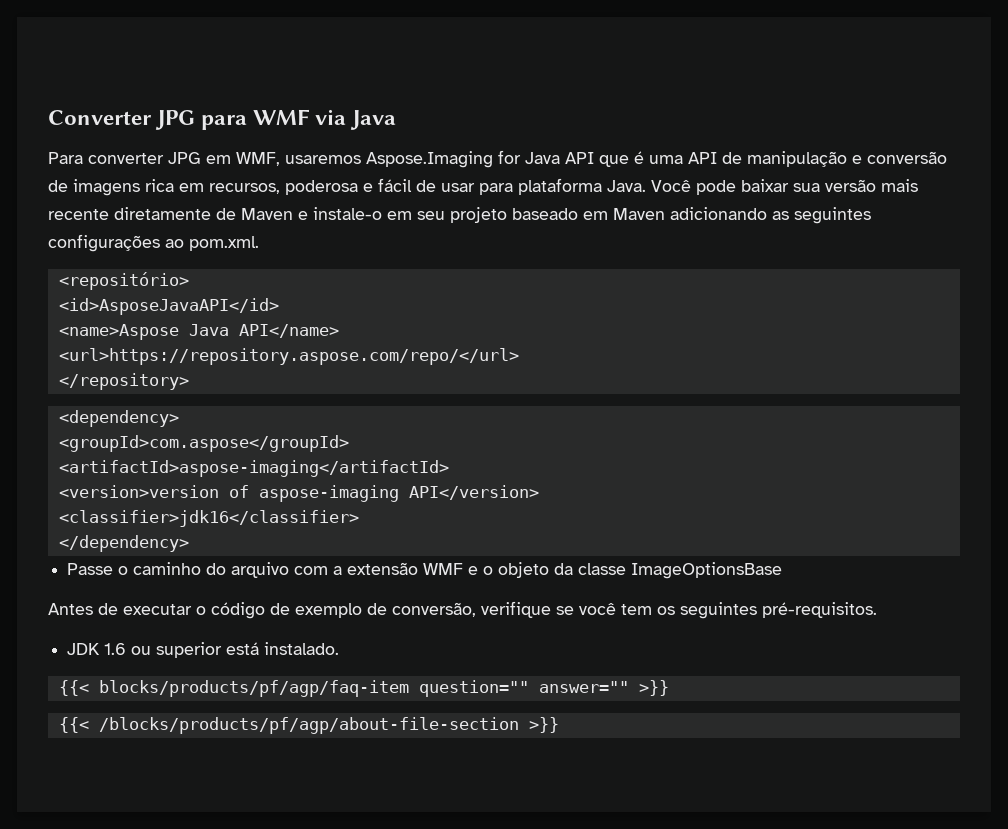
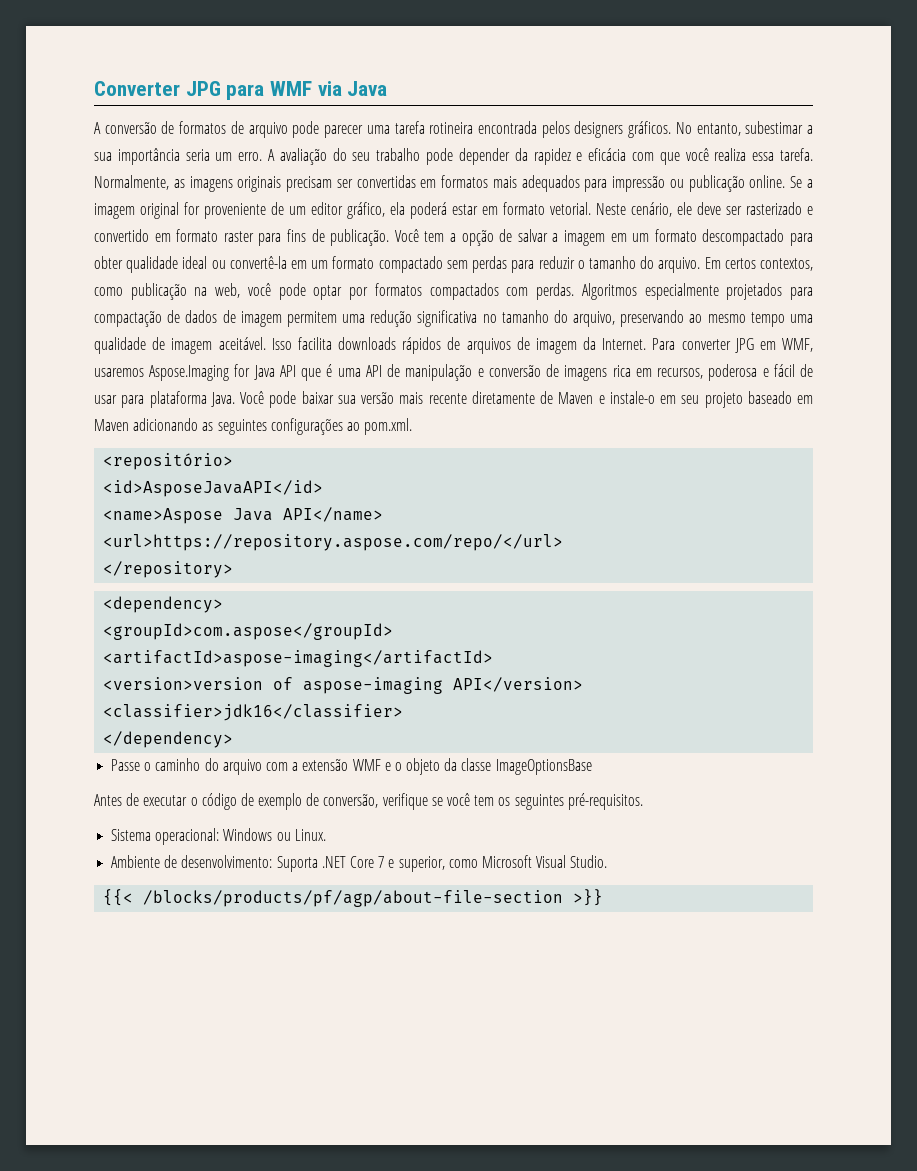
(397, 120) none -> [94,121,813,138] [94,148,814,165] [94,175,813,192] [94,202,813,219] [94,229,814,246] [94,256,814,273] [94,283,813,300] [94,310,813,327] [94,337,647,354] A conversão de formatos de arquivo pode parecer uma tarefa rotineira encontrada pelos designers gráficos. No entanto, subestimar a sua importância seria um erro. A avaliação do seu trabalho pode depender da rapidez e eficácia com que você realiza essa tarefa. Normalmente, as imagens originais precisam ser convertidas em formatos mais adequados para impressão ou publicação online. Se a imagem original for proveniente de um editor gráfico, ela poderá estar em formato vetorial. Neste cenário, ele deve ser rasterizado e convertido em formato raster para fins de publicação. Você tem a opção de salvar a imagem em um formato descompactado para obter qualidade ideal ou convertê-la em um formato compactado sem perdas para reduzir o tamanho do arquivo. Em certos contextos, como publicação na web, você pode optar por formatos compactados com perdas. Algoritmos especialmente projetados para compactação de dados de imagem permitem uma redução significativa no tamanho do arquivo, preservando ao mesmo tempo uma qualidade de imagem aceitável. Isso facilita downloads rápidos de arquivos de imagem da Internet.
[67,642,340,658] [58,680,669,697] JDK 1.6 ou superior está instalado. // {{< blocks/products/pf/agp/faq-item question="" answer="" >}} -> [111,828,326,845] [111,855,608,872] Sistema operacional: Windows ou Linux. // Ambiente de desenvolvimento: Suporta .NET Core 7 e superior, como Microsoft Visual Studio.

